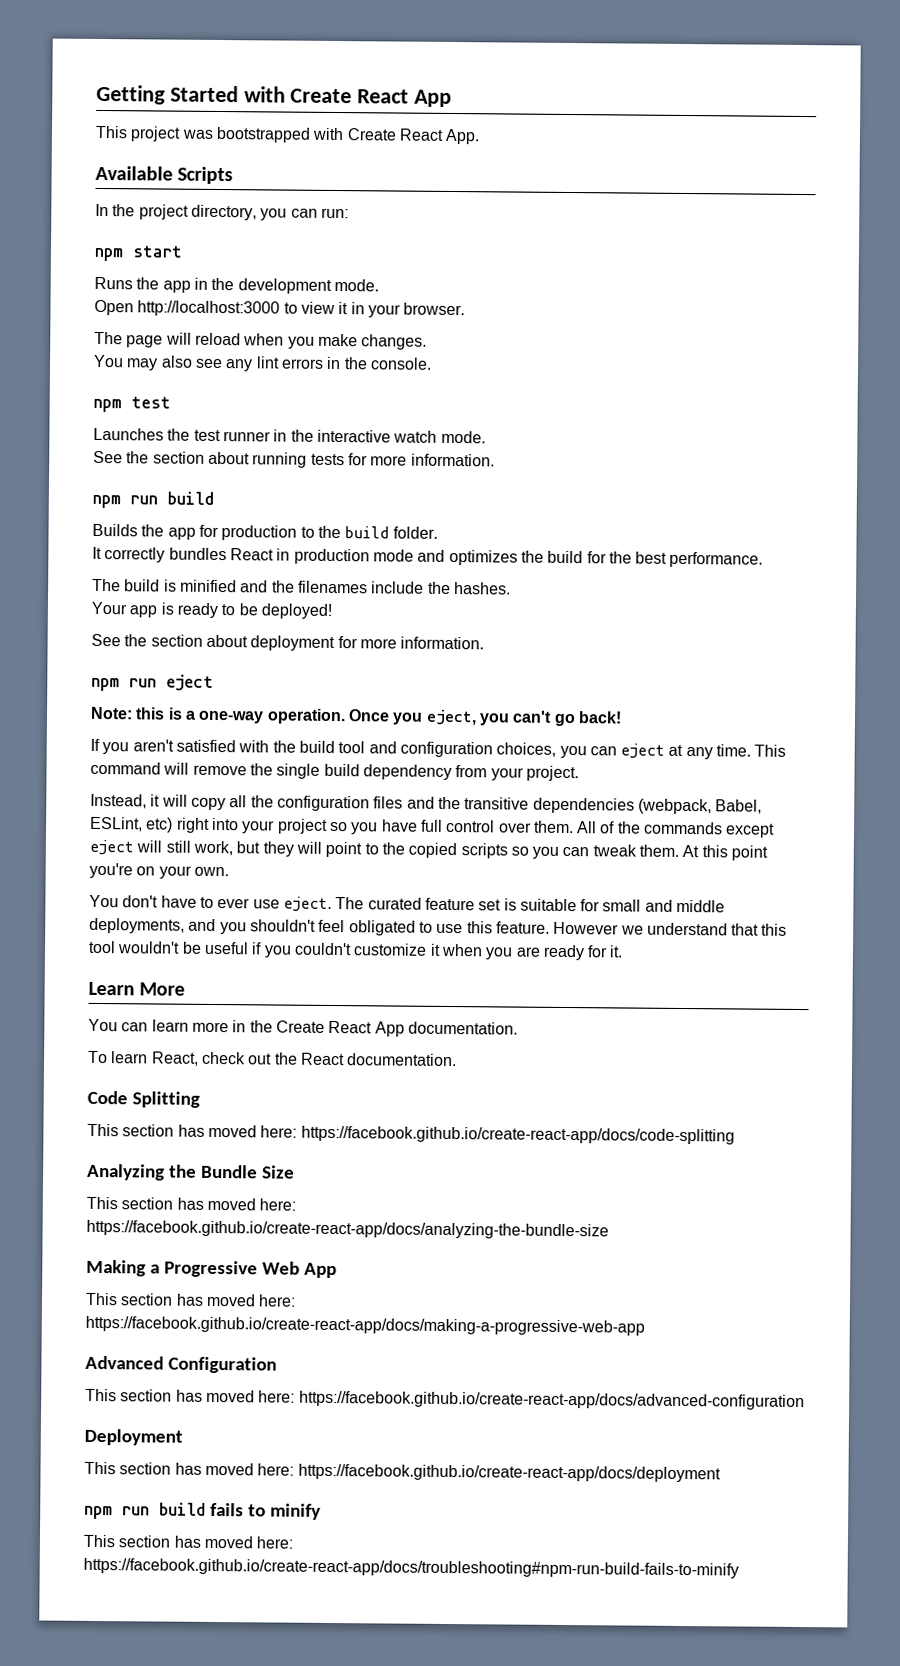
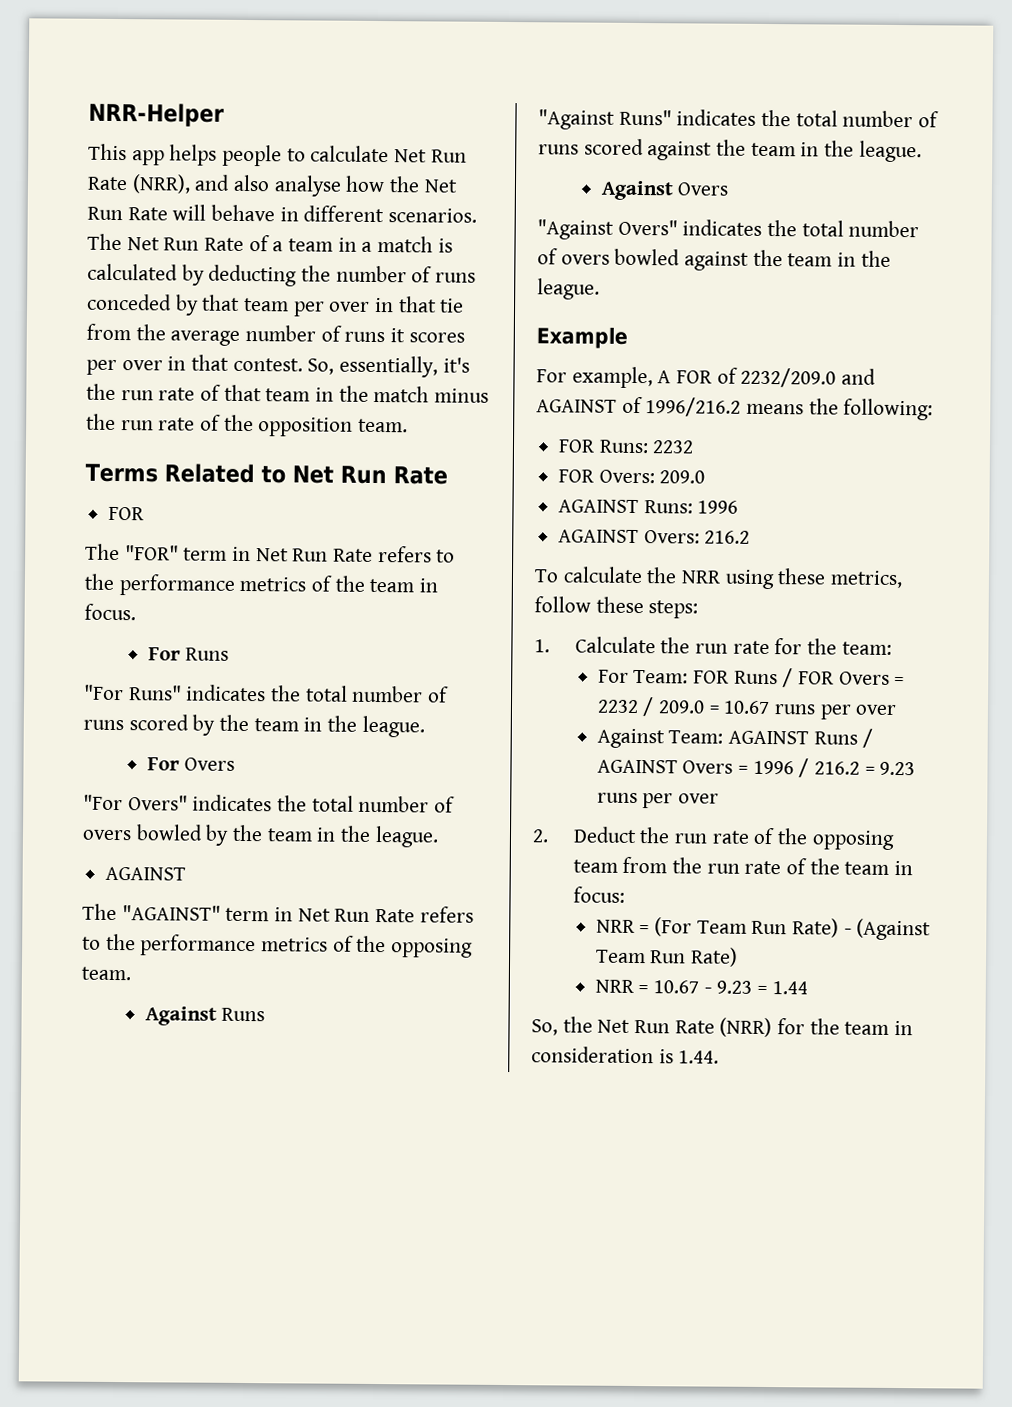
[96,84,453,107] [95,125,481,145] [95,165,234,185] [95,203,349,221] [94,245,183,262] [94,276,379,294] [94,299,466,318] [94,331,428,350] [93,354,432,372] [93,396,171,413] [93,427,486,444] [93,450,495,468] [92,491,214,509] [92,523,438,541] [92,546,764,568] [92,578,511,595] [91,601,332,619] [91,633,485,652] [91,674,214,692] [90,706,622,727] [90,738,787,760] [90,761,579,782] [90,793,763,815] [90,816,776,838] [89,839,769,861] [89,862,229,879] [89,894,726,913] [89,917,788,936] [88,940,624,961] [88,981,186,996] [88,1018,518,1037] [88,1050,458,1067] [87,1090,200,1108] [87,1123,735,1145] [87,1163,295,1181] [86,1196,297,1211] [86,1219,609,1240] [86,1259,337,1279] [85,1292,297,1307] [85,1315,645,1336] [85,1355,277,1374] [85,1388,805,1411] [84,1428,183,1446] [84,1461,721,1483] [84,1502,321,1520] [83,1534,294,1549] [83,1557,739,1579] Getting Started with Create React App // This project was bootstrapped with Create React App. // Available Scripts // In the project directory, you can run: // npm start // Runs the app in the development mode. // Open http://localhost:3000 to view it in your browser. // The page will reload when you make changes. // You may also see any lint errors in the console. // npm test // Launches the test runner in the interactive watch mode. // See the section about running tests for more information. // npm run build // Builds the app for production to the build folder. // It correctly bundles React in production mode and optimizes the build for the best performance. // The build is minified and the filenames include the hashes. // Your app is ready to be deployed! // See the section about deployment for more information. // npm run eject // Note: this is a one-way operation. Once you eject, you can't go back! // If you aren't satisfied with the build tool and configuration choices, you can eject at any time. This command will remove the single build dependency from your project. // Instead, it will copy all the configuration files and the transitive dependencies (webpack, Babel, ESLint, etc) right into your project so you have full control over them. All of the commands except eject will still work, but they will point to the copied scripts so you can tweak them. At this point you're on your own. // You don't have to ever use eject. The curated feature set is suitable for small and middle deployments, and you shouldn't feel obligated to use this feature. However we understand that this tool wouldn't be useful if you couldn't customize it when you are ready for it. // Learn More // You can learn more in the Create React App documentation. // To learn React, check out the React documentation. // Code Splitting // This section has moved here: https://facebook.github.io/create-react-app/docs/code-splitting // Analyzing the Bundle Size // This section has moved here: https://facebook.github.io/create-react-app/docs/analyzing-the-bundle-size // Making a Progressive Web App // This section has moved here: https://facebook.github.io/create-react-app/docs/making-a-progressive-web-app // Advanced Configuration // This section has moved here: https://facebook.github.io/create-react-app/docs/advanced-configuration // Deployment // This section has moved here: https://facebook.github.io/create-react-app/docs/deployment // npm run build fails to minify // This section has moved here: https://facebook.github.io/create-react-app/docs/troubleshooting#npm-run-build-fails-to-minify -> [88,102,225,127] [88,143,467,167] [87,174,458,197] [87,204,478,223] [87,233,453,253] [87,263,477,287] [87,293,465,317] [86,323,465,346] [86,354,470,378] [86,383,490,403] [86,413,409,437] [85,463,448,485] [108,506,146,521] [85,543,456,563] [84,573,439,596] [84,603,136,621] [147,647,230,661] [84,684,450,703] [83,714,425,738] [146,757,236,771] [83,794,456,813] [82,824,439,848] [105,866,187,881] [82,903,474,923] [82,933,474,958] [81,966,131,981] [144,1006,266,1026] [538,109,940,130] [538,138,922,163] [600,180,730,201] [537,219,920,240] [537,248,891,271] [537,278,600,300] [536,327,628,349] [536,366,877,389] [536,396,934,421] [558,439,695,454] [558,469,706,484] [558,499,739,514] [558,529,751,544] [534,566,904,590] [534,596,699,619] [534,636,892,655] [597,668,905,688] [596,697,897,720] [596,728,874,749] [596,758,916,778] [596,792,719,809] [532,826,895,850] [572,856,913,876] [572,886,625,903] [595,917,932,941] [595,947,738,967] [594,979,808,995] [531,1016,914,1038] [531,1046,720,1064] NRR-Helper // This app helps people to calculate Net Run Rate (NRR), and also analyse how the Net Run Rate will behave in different scenarios. The Net Run Rate of a team in a match is calculated by deducting the number of runs conceded by that team per over in that tie from the average number of runs it scores per over in that contest. So, essentially, it's the run rate of that team in the match minus the run rate of the opposition team. // Terms Related to Net Run Rate // FOR // The "FOR" term in Net Run Rate refers to the performance metrics of the team in focus. // For Runs // "For Runs" indicates the total number of runs scored by the team in the league. // For Overs // "For Overs" indicates the total number of overs bowled by the team in the league. // AGAINST // The "AGAINST" term in Net Run Rate refers to the performance metrics of the opposing team. // Against Runs // "Against Runs" indicates the total number of runs scored against the team in the league. // Against Overs // "Against Overs" indicates the total number of overs bowled against the team in the league. // Example // For example, A FOR of 2232/209.0 and AGAINST of 1996/216.2 means the following: // FOR Runs: 2232 // FOR Overs: 209.0 // AGAINST Runs: 1996 // AGAINST Overs: 216.2 // To calculate the NRR using these metrics, follow these steps: // 1. Calculate the run rate for the team: // For Team: FOR Runs / FOR Overs = 2232 / 209.0 = 10.67 runs per over // Against Team: AGAINST Runs / AGAINST Overs = 1996 / 216.2 = 9.23 runs per over // 2. Deduct the run rate of the opposing team from the run rate of the team in focus: // NRR = (For Team Run Rate) - (Against Team Run Rate) // NRR = 10.67 - 9.23 = 1.44 // So, the Net Run Rate (NRR) for the team in consideration is 1.44.

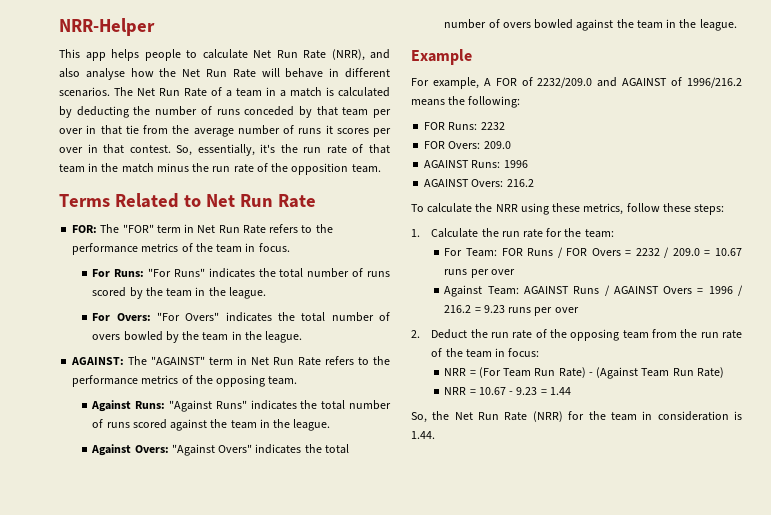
[108,506,146,521] FOR // -> [72,225,98,233] FOR:
[185,647,230,661] Runs // -> [114,269,145,277] Runs:
[184,757,236,771] Overs // -> [116,313,151,321] Overs:
[105,866,187,881] AGAINST // -> [71,357,125,365] AGAINST:
[221,1007,266,1022] Runs // -> [135,401,166,409] Runs:
[677,182,730,196] Overs // -> [134,445,169,453] Overs:

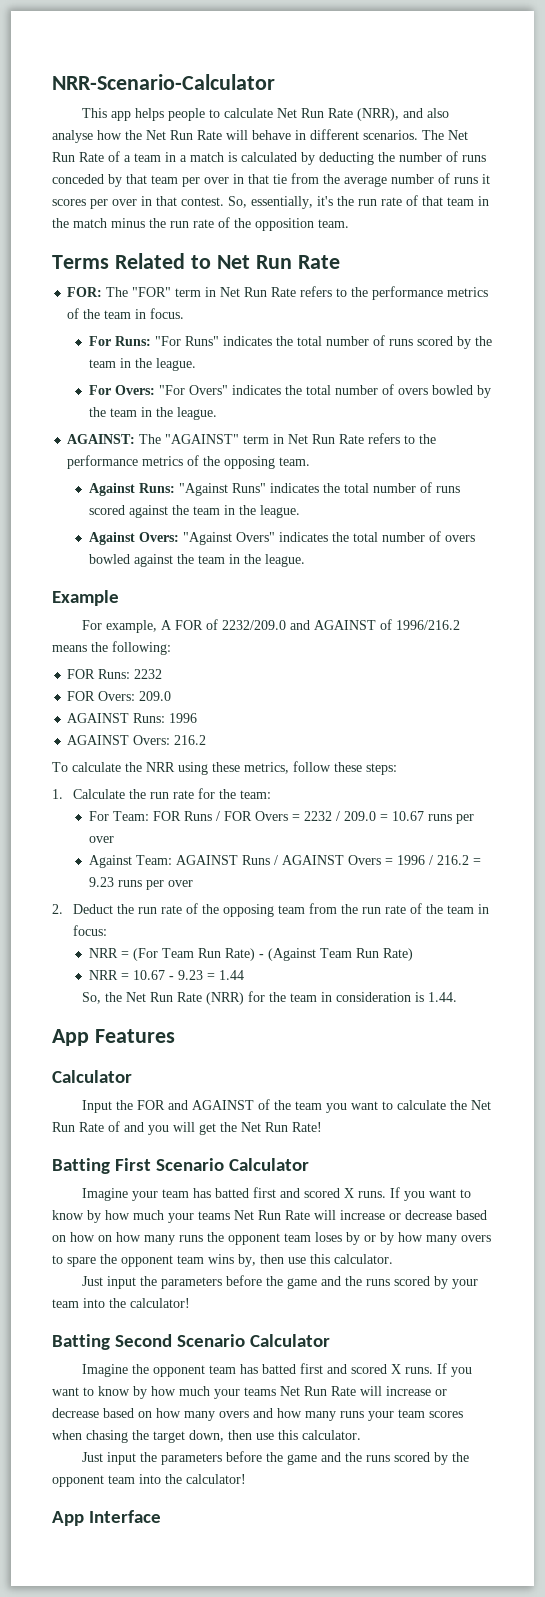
[59,18,155,36] NRR-Helper -> [52,74,275,90] NRR-Scenario-Calculator
(435, 435) none -> [52,1029,175,1046] [52,1070,132,1083] [81,1099,491,1113] [52,1121,322,1135] [52,1158,310,1174] [81,1187,471,1201] [52,1210,487,1223] [52,1232,491,1245] [52,1254,393,1267] [81,1275,478,1289] [52,1298,190,1308] [52,1334,331,1350] [81,1363,472,1377] [52,1386,447,1399] [52,1408,463,1421] [52,1430,361,1443] [81,1451,469,1465] [52,1474,246,1487] [52,1510,162,1526] // App Features // Calculator // Input the FOR and AGAINST of the team you want to calculate the Net Run Rate of and you will get the Net Run Rate! // Batting First Scenario Calculator // Imagine your team has batted first and scored X runs. If you want to know by how much your teams Net Run Rate will increase or decrease based on how on how many runs the opponent team loses by or by how many overs to spare the opponent team wins by, then use this calculator. // Just input the parameters before the game and the runs scored by your team into the calculator! // Batting Second Scenario Calculator // Imagine the opponent team has batted first and scored X runs. If you want to know by how much your teams Net Run Rate will increase or decrease based on how many overs and how many runs your team scores when chasing the target down, then use this calculator. // Just input the parameters before the game and the runs scored by the opponent team into the calculator! // App Interface

